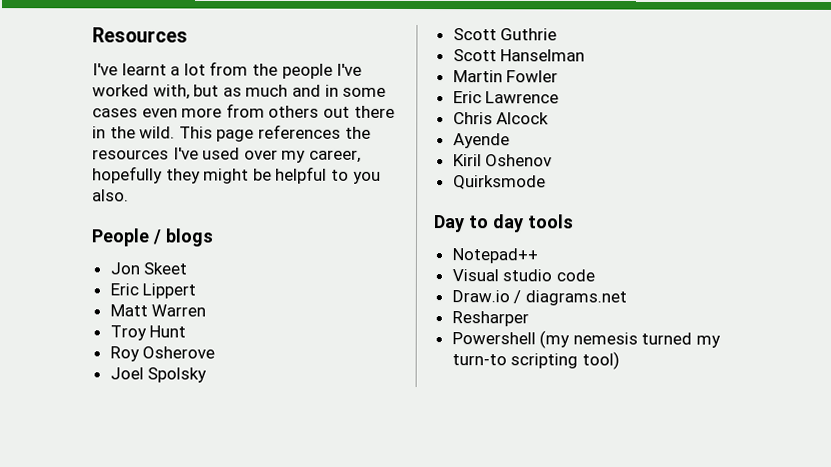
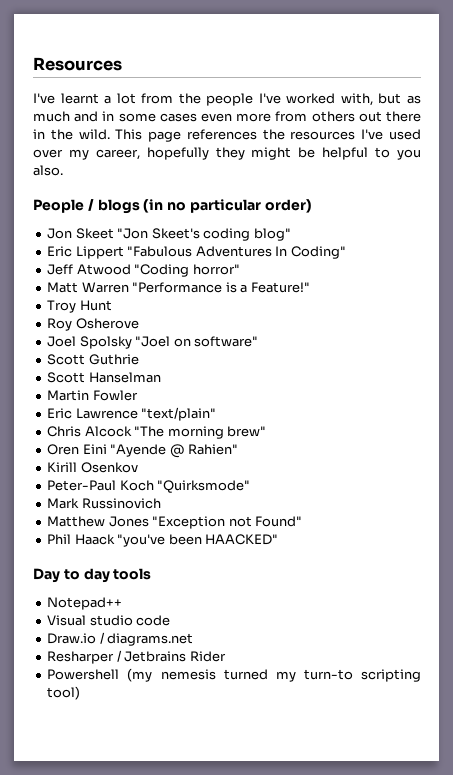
[109,262,188,275] [109,283,197,299] [109,304,207,317] // Jon Skeet // Eric Lippert // Matt Warren -> [143,199,312,213] [47,228,291,241] [47,246,346,259] [47,264,240,277] [47,282,310,293] (in no particular order) // Jon Skeet "Jon Skeet's coding blog" // Eric Lippert "Fabulous Adventures In Coding" // Jeff Atwood "Coding horror" // Matt Warren "Performance is a Feature!"
(208, 375) none -> [135,336,259,347] "Joel on software"
(560, 97) none -> [141,407,217,421] "text/plain"
[452,133,510,149] [452,154,553,167] [452,175,546,190] // Ayende // Kiril Oshenov // Quirksmode -> [134,426,267,439] [47,444,239,458] [47,462,138,473] [47,480,251,493] [47,498,161,509] [47,516,303,529] [47,534,279,547] "The morning brew" // Oren Eini "Ayende @ Rahien" // Kirill Osenkov // Peter-Paul Koch "Quirksmode" // Mark Russinovich // Matthew Jones "Exception not Found" // Phil Haack "you've been HAACKED"
(529, 319) none -> [116,650,226,662] / Jetbrains Rider

